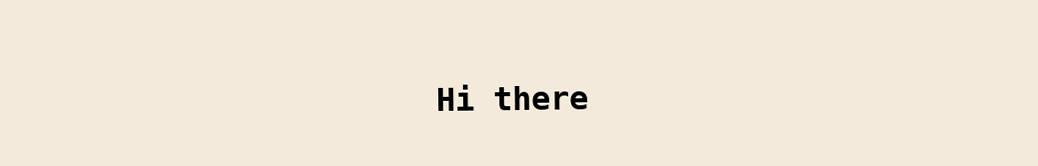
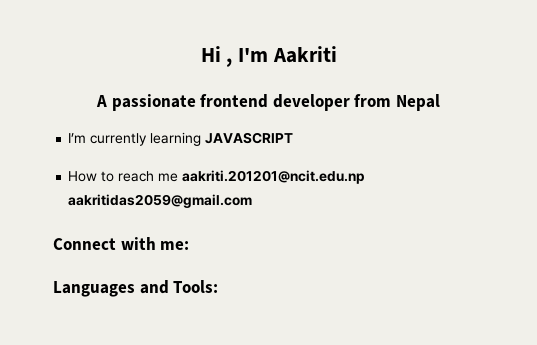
[493,85,589,111] there -> [226,46,337,67] [96,94,440,111] [68,132,294,146] [68,170,366,184] [68,194,253,208] [53,237,190,250] [53,280,219,297] , I'm Aakriti // A passionate frontend developer from Nepal // I’m currently learning JAVASCRIPT // How to reach me aakriti.201201@ncit.edu.np aakritidas2059@gmail.com // Connect with me: // Languages and Tools:

